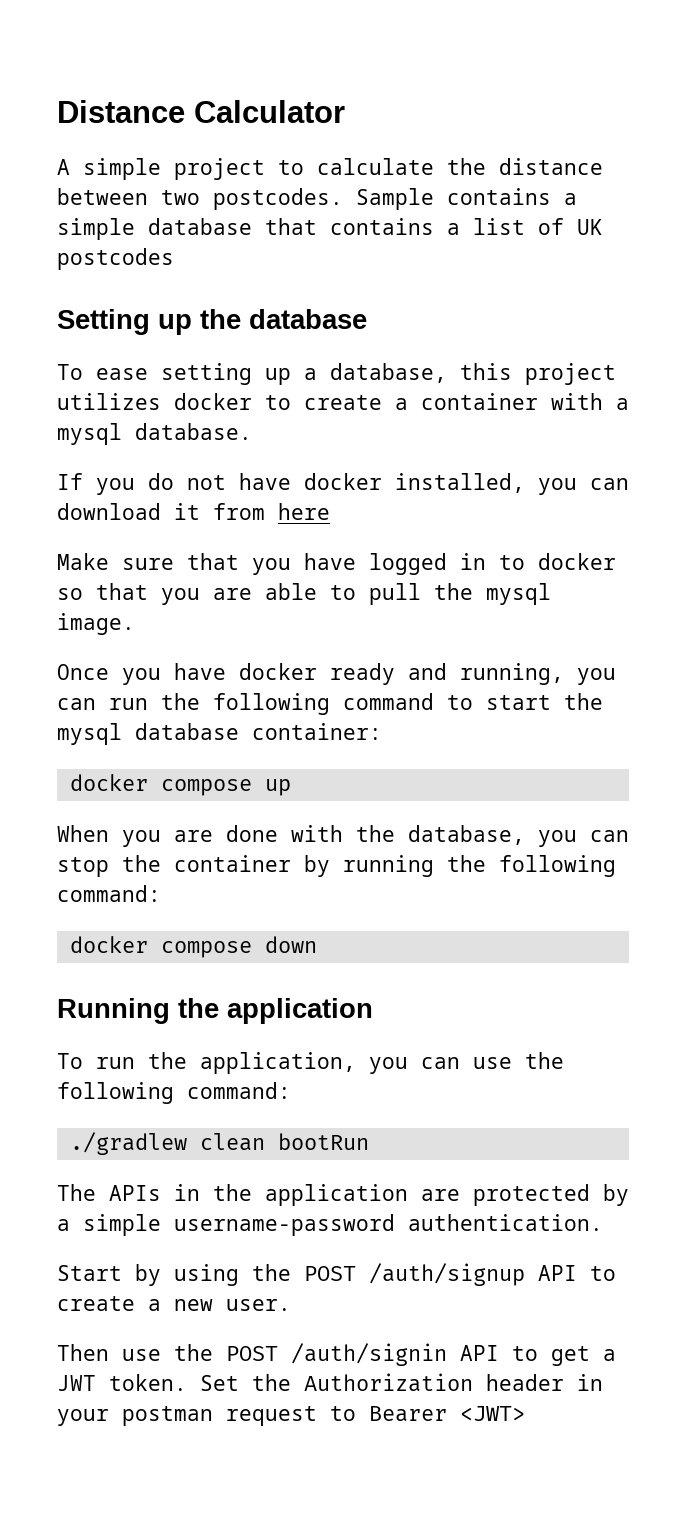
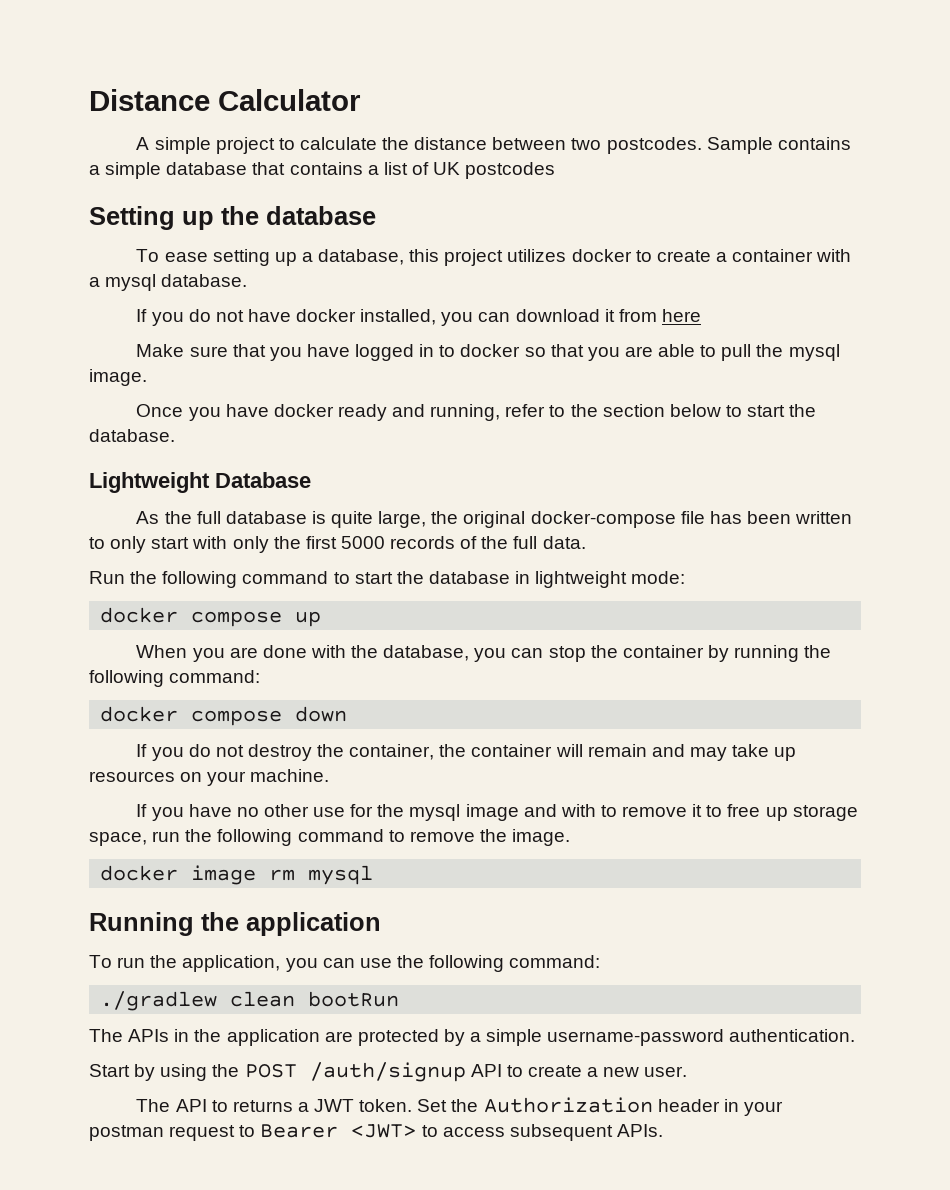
[577,668,616,685] [57,698,148,710] you can run -> [505,404,817,417] [89,429,175,442] [89,472,311,493] [136,511,853,528] [89,536,586,553] [89,571,125,584] refer to the section below to start the database. // Lightweight Database // As the full database is quite large, the original docker-compose file has been written to only start with only the first 5000 records of the full data. // Run
[57,723,382,745] mysql database container: -> [428,571,686,588] database in lightweight mode:
(317, 944) none -> [136,744,797,761] [89,769,330,786] [136,804,858,821] [89,829,571,846] [100,865,374,885] // If you do not destroy the container, the container will remain and may take up resources on your machine. // If you have no other use for the mysql image and with to remove it to free up storage space, run the following command to remove the image. // docker image rm mysql
[57,1343,590,1366] Then use the POST /auth/signin API to get -> [136,1099,293,1112] The API to returns
(525, 1413) none -> [421,1124,663,1141] to access subsequent APIs.

